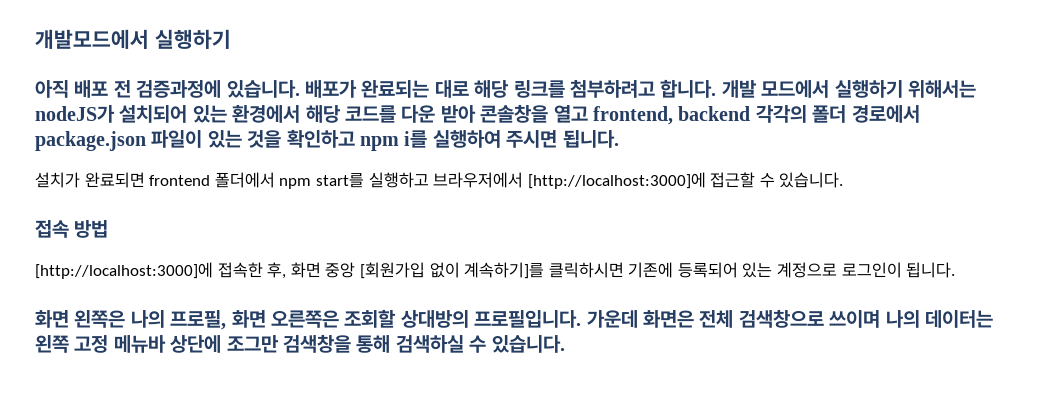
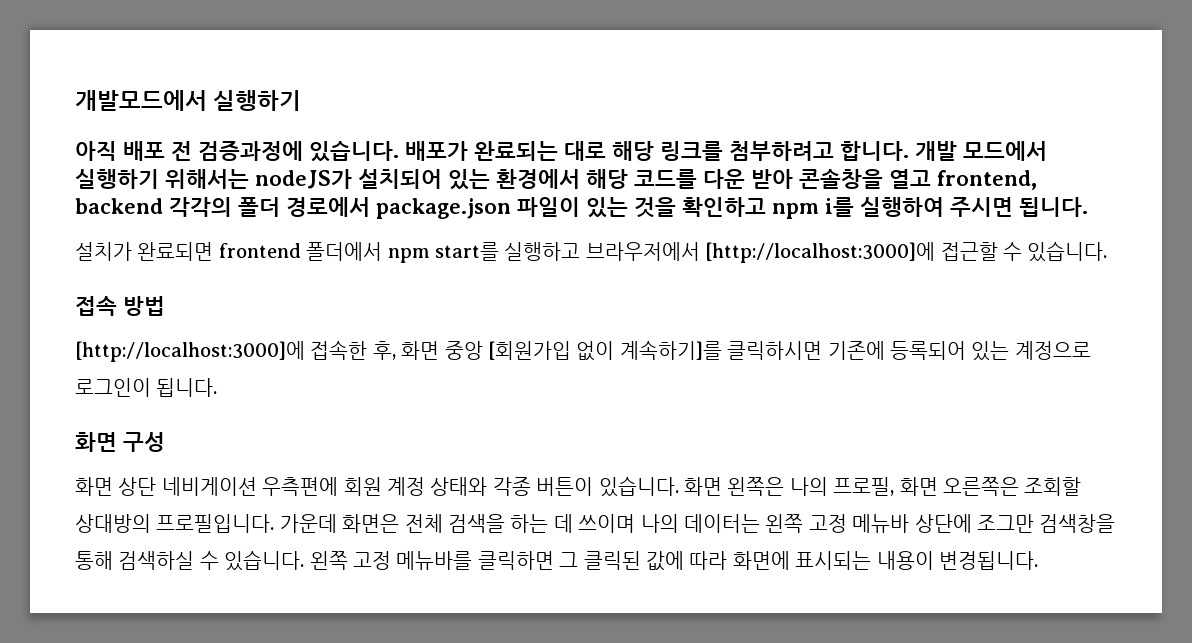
(69, 319) none -> [123,432,165,452] [75,476,722,497] 구성 // 화면 상단 네비게이션 우측편에 회원 계정 상태와 각종 버튼이 있습니다. 화면
[738,309,824,328] 검색창으로 -> [447,514,573,533] 검색을 하는 데
(565, 344) none -> [309,551,1038,571] 왼쪽 고정 메뉴바를 클릭하면 그 클릭된 값에 따라 화면에 표시되는 내용이 변경됩니다.

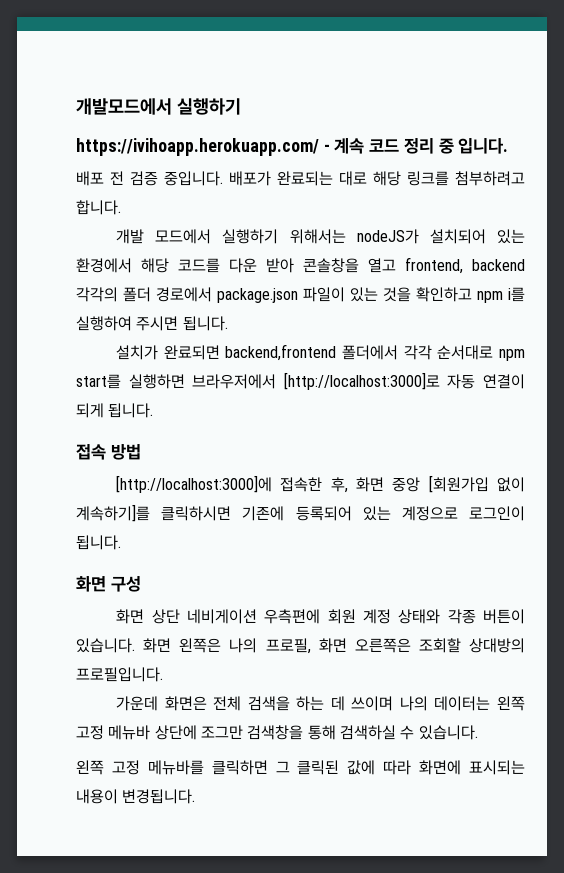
[75,141,399,162] 아직 배포 전 검증과정에 있습니다. -> [76,138,509,156] [76,171,223,186] https://ivihoapp.herokuapp.com/ - 계속 코드 정리 중 입니다. // 배포 전 검증 중입니다.
(909, 151) none -> (121, 207) //
[218,241,1108,263] frontend 폴더에서 npm start를 실행하고 브라우저에서 [http://localhost:3000]에 접근할 수 있습니다. -> [225,344,525,361] [76,372,525,390] [76,403,154,418] backend,frontend 폴더에서 각각 순서대로 npm start를 실행하면 브라우저에서 [http://localhost:3000]로 자동 연결이 되게 됩니다.
(275, 523) none -> (163, 674) //
(305, 560) none -> (478, 732) //

